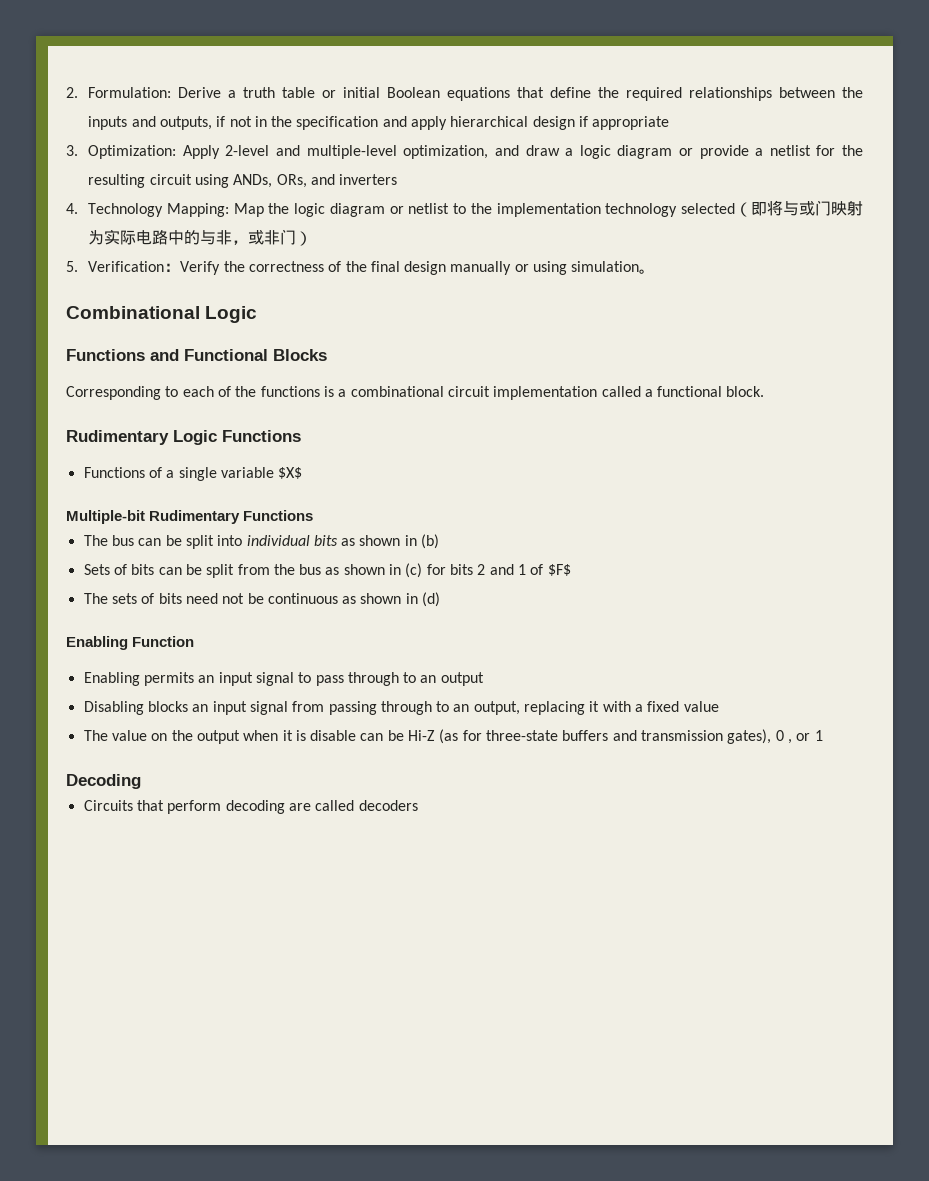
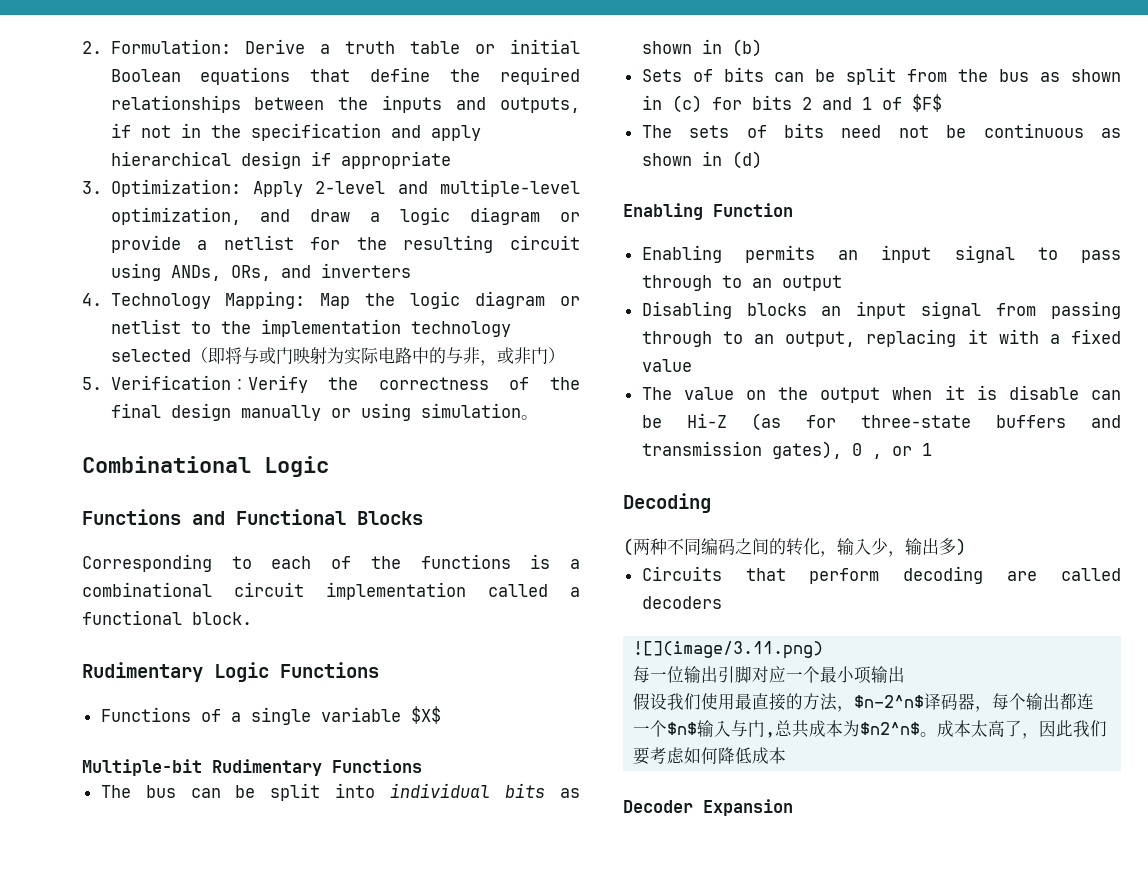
(141, 781) none -> [623,538,966,557] // (两种不同编码之间的转化，输入少，输出多)
(418, 805) none -> [633,641,824,659] [633,666,906,684] [633,693,1095,712] [633,720,1108,739] [633,747,787,765] [623,799,793,816] // ![](image/3.11.png) // 每一位输出引脚对应一个最小项输出 // 假设我们使用最直接的方法，$n-2^n$译码器，每个输出都连一个$n$输入与门,总共成本为$n2^n$。成本太高了，因此我们要考虑如何降低成本 // Decoder Expansion

